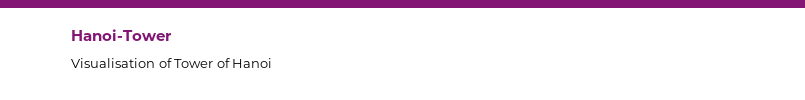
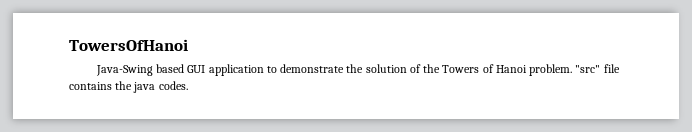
[71,29,172,41] [71,58,273,68] Hanoi-Tower // Visualisation of Tower of Hanoi -> [69,39,188,51] [95,64,620,76] [69,81,188,93] TowersOfHanoi // Java-Swing based GUI application to demonstrate the solution of the Towers of Hanoi problem. "src" file contains the java codes.

